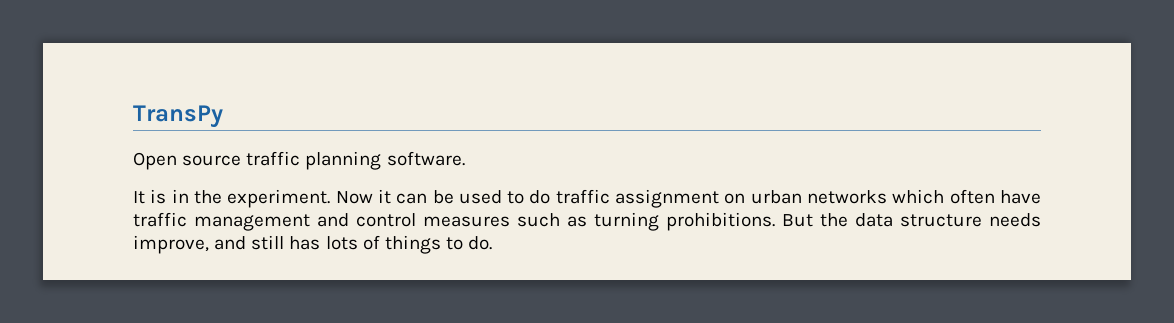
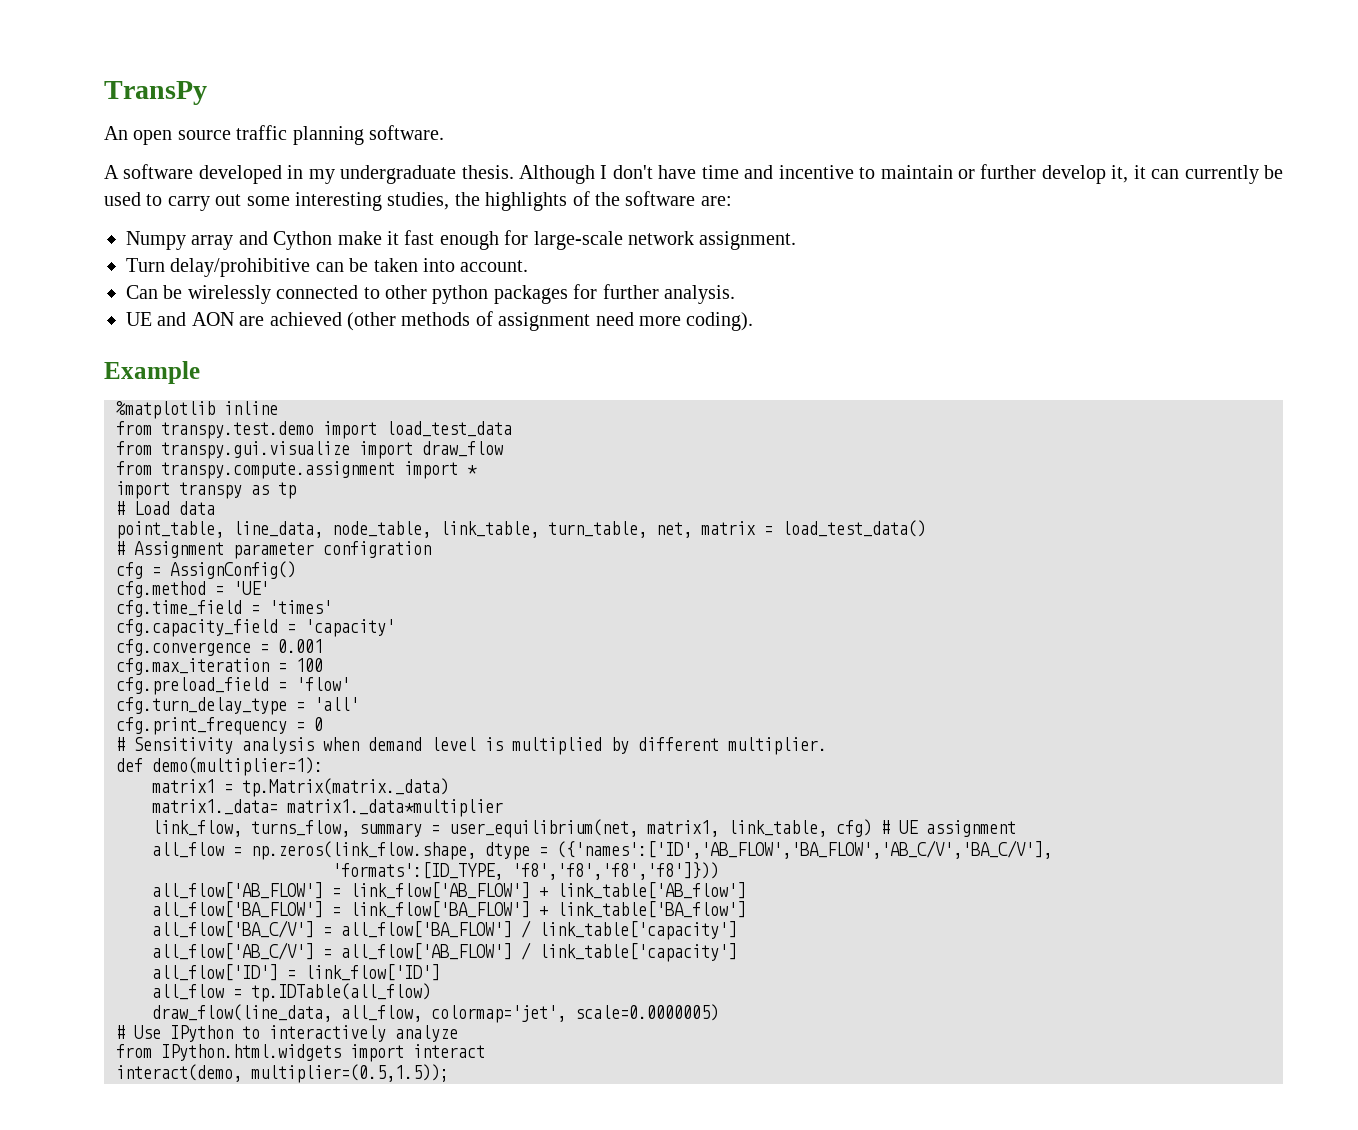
[133,152,177,170] Open -> [104,126,173,145] An open
[133,189,373,208] It is in the experiment. Now -> [104,164,1129,184] A software developed in my undergraduate thesis. Although I don't have time and incentive to maintain or further develop it,
(428, 198) none -> [1184,165,1259,184] currently
[529,189,1041,208] [133,212,1041,231] [133,235,493,254] do traffic assignment on urban networks which often have traffic management and control measures such as turning prohibitions. But the data structure needs improve, and still has lots of things to do. -> [167,191,732,211] [126,230,797,250] [126,258,529,277] [126,284,735,304] [126,311,754,331] [104,361,200,384] [116,401,278,419] [116,421,512,439] [116,441,503,459] [116,461,477,479] [116,481,296,499] [116,501,215,515] [116,520,926,539] [116,541,431,559] [116,561,296,579] [116,581,269,598] [116,600,332,617] [116,619,395,637] [116,639,323,656] [116,658,323,675] [116,677,350,695] [116,697,359,715] [116,717,323,735] [116,737,827,755] [116,757,323,776] [152,778,449,797] [152,799,503,817] [152,819,1016,838] [152,840,1052,860] [332,862,719,880] [152,882,746,899] [152,901,746,918] [152,920,737,940] [152,942,737,962] [152,964,440,981] [152,983,431,1002] [152,1004,719,1023] [116,1025,458,1042] [116,1044,485,1062] [116,1064,449,1083] carry out some interesting studies, the highlights of the software are: // Numpy array and Cython make it fast enough for large-scale network assignment. // Turn delay/prohibitive can be taken into account. // Can be wirelessly connected to other python packages for further analysis. // UE and AON are achieved (other methods of assignment need more coding). // Example // %matplotlib inline // from transpy.test.demo import load_test_data // from transpy.gui.visualize import draw_flow // from transpy.compute.assignment import * // import transpy as tp // # Load data // point_table, line_data, node_table, link_table, turn_table, net, matrix = load_test_data() // # Assignment parameter configration // cfg = AssignConfig() // cfg.method = 'UE' // cfg.time_field = 'times' // cfg.capacity_field = 'capacity' // cfg.convergence = 0.001 // cfg.max_iteration = 100 // cfg.preload_field = 'flow' // cfg.turn_delay_type = 'all' // cfg.print_frequency = 0 // # Sensitivity analysis when demand level is multiplied by different multiplier. // def demo(multiplier=1): // matrix1 = tp.Matrix(matrix._data) // matrix1._data= matrix1._data*multiplier // link_flow, turns_flow, summary = user_equilibrium(net, matrix1, link_table, cfg) # UE assignment // all_flow = np.zeros(link_flow.shape, dtype = ({'names':['ID','AB_FLOW','BA_FLOW','AB_C/V','BA_C/V'], // 'formats':[ID_TYPE, 'f8','f8','f8','f8']})) // all_flow['AB_FLOW'] = link_flow['AB_FLOW'] + link_table['AB_flow'] // all_flow['BA_FLOW'] = link_flow['BA_FLOW'] + link_table['BA_flow'] // all_flow['BA_C/V'] = all_flow['BA_FLOW'] / link_table['capacity'] // all_flow['AB_C/V'] = all_flow['AB_FLOW'] / link_table['capacity'] // all_flow['ID'] = link_flow['ID'] // all_flow = tp.IDTable(all_flow) // draw_flow(line_data, all_flow, colormap='jet', scale=0.0000005) // # Use IPython to interactively analyze // from IPython.html.widgets import interact // interact(demo, multiplier=(0.5,1.5));

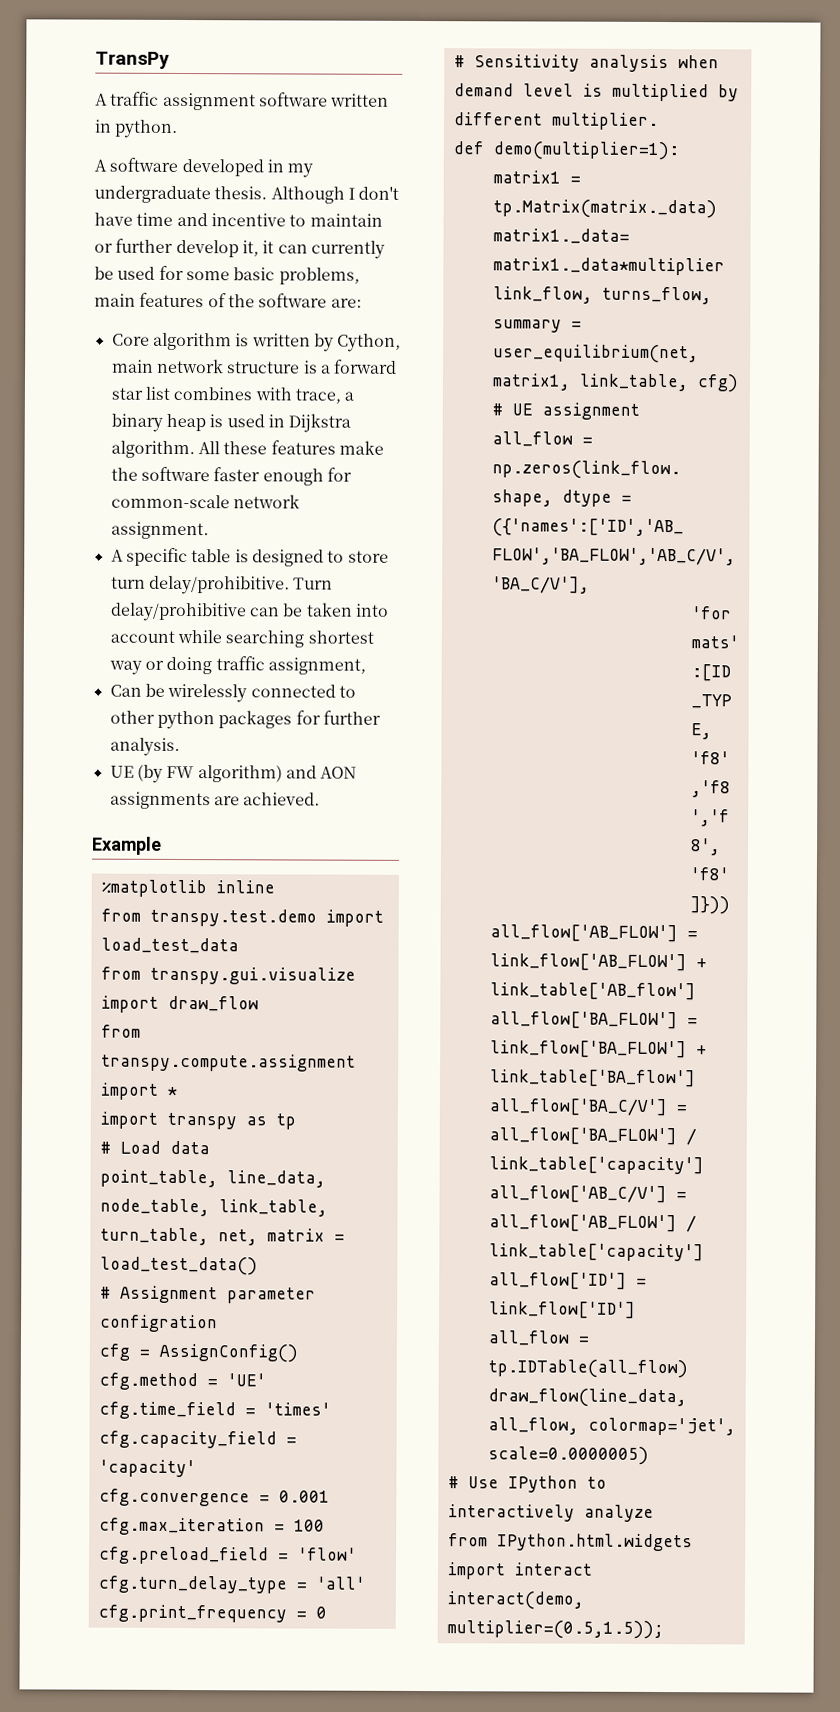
[104,125,444,145] An open source traffic planning software. -> [95,91,390,111] [95,119,179,138] A traffic assignment software written in python.
[146,191,732,211] [126,230,435,250] to carry out some interesting studies, the highlights of the software are: // Numpy array and Cython make it fast -> [158,265,360,285] [94,292,362,308] [111,332,402,352] [111,358,398,374] [110,386,355,404] [110,413,352,433] [110,440,384,459] [110,466,261,482] for some basic problems, main features of the software are: // Core algorithm is written by Cython, main network structure is a forward star list combines with trace, a binary heap is used in Dijkstra algorithm. All these features make the software faster
[533,231,623,250] large-scale -> [110,494,230,509] common-scale
(797, 240) none -> [110,547,389,567] [110,575,290,595] A specific table is designed to store turn delay/prohibitive.
[460,260,529,272] account. -> [109,629,374,648] [108,656,366,675] account while searching shortest way or doing traffic assignment,
[157,311,754,331] and AON are achieved (other methods of assignment need more coding). -> [136,764,358,783] [109,791,321,810] (by FW algorithm) and AON assignments are achieved.

